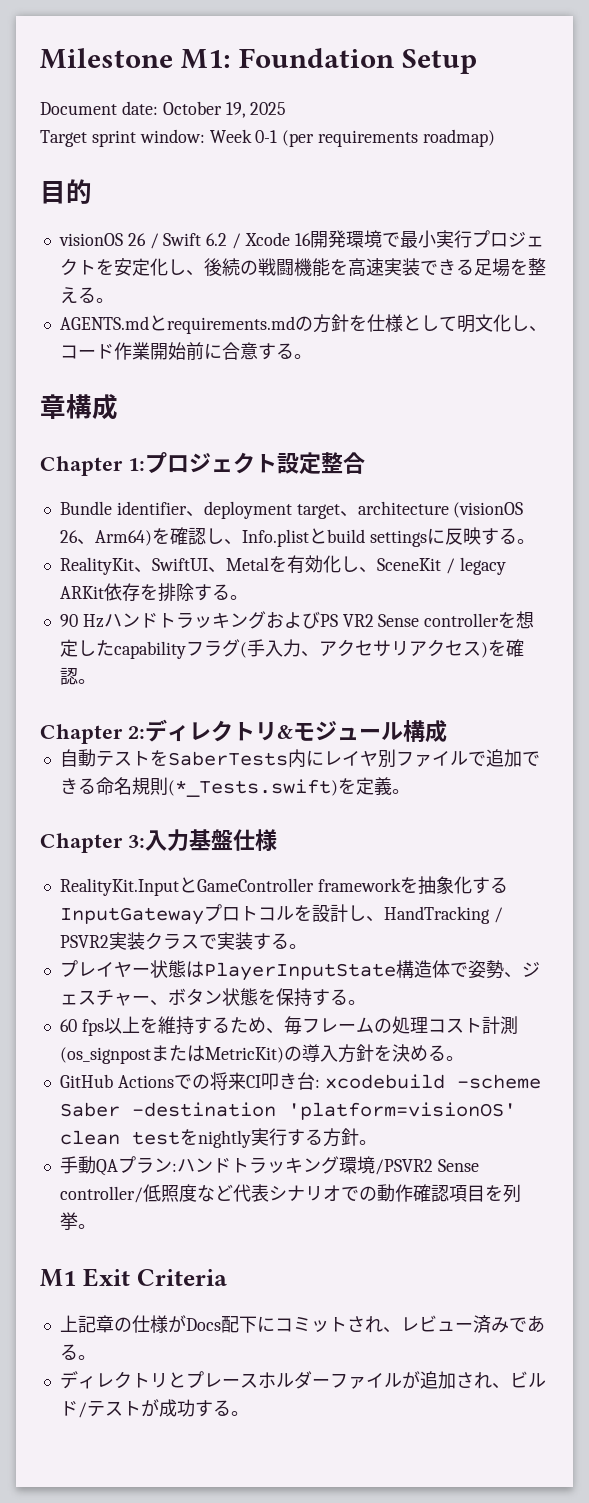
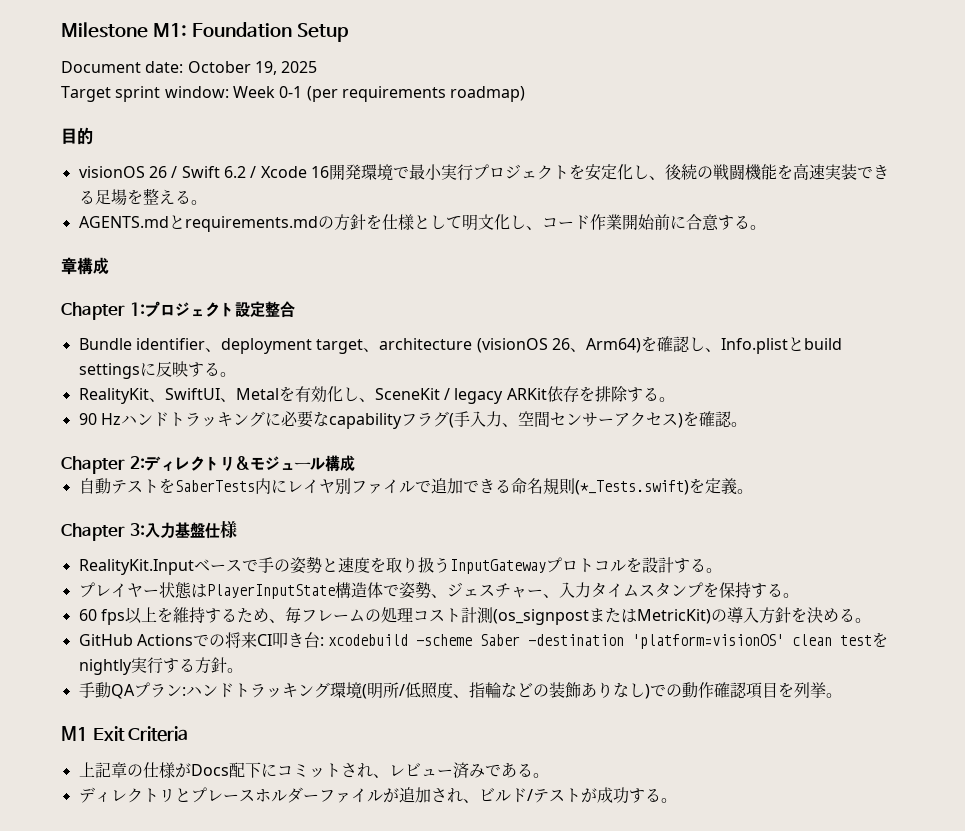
[265,611,535,629] [59,639,114,657] およびPS VR2 Sense controllerを想定した -> [264,411,329,428] に必要な
[318,639,409,657] アクセサリ -> [517,411,614,427] 空間センサー
[178,876,508,894] とGameController frameworkを抽象化する -> [193,556,450,574] ベースで手の姿勢と速度を取り扱う
[347,905,503,924] [59,932,253,950] し、HandTracking / PSVR2実装クラスで実装 -> (674, 565) none
[167,988,258,1006] ボタン状態 -> [558,582,703,598] 入力タイムスタンプ
[374,1159,479,1175] [59,1184,341,1203] /PSVR2 Sense controller/低照度など代表シナリオ -> [361,682,650,699] (明所/低照度、指輪などの装飾ありなし)

